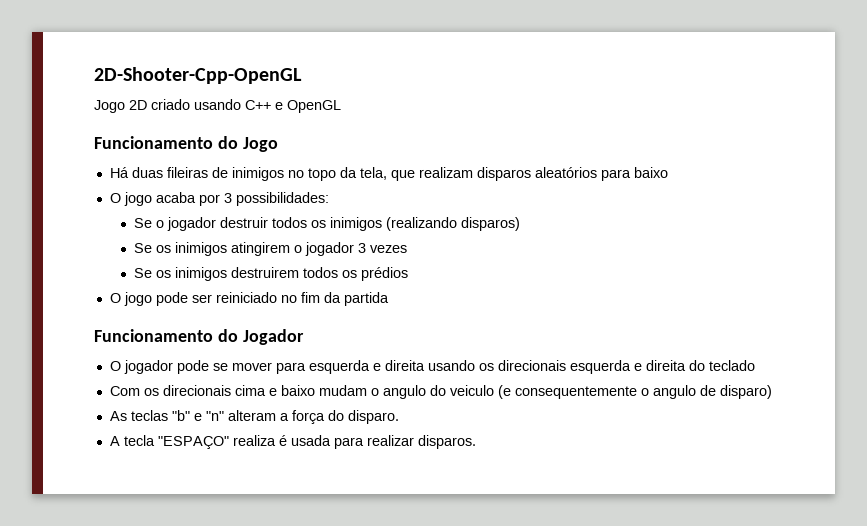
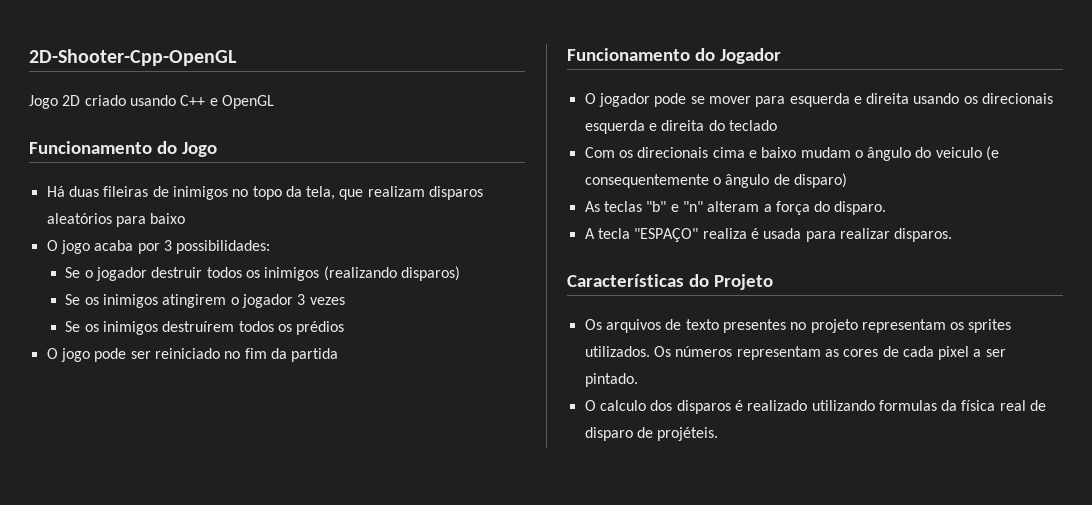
[231,267,300,278] destruirem -> [162,321,235,332] destruírem
[382,385,426,399] angulo -> [867,147,912,161] ângulo
[652,385,696,399] angulo -> [725,174,770,188] ângulo
(476, 442) none -> [567,274,773,290] [584,319,1012,333] [584,346,1006,360] [584,373,638,387] [584,400,1047,414] [584,427,719,441] // Características do Projeto // Os arquivos de texto presentes no projeto representam os sprites utilizados. Os números representam as cores de cada pixel a ser pintado. // O calculo dos disparos é realizado utilizando formulas da física real de disparo de projéteis.

